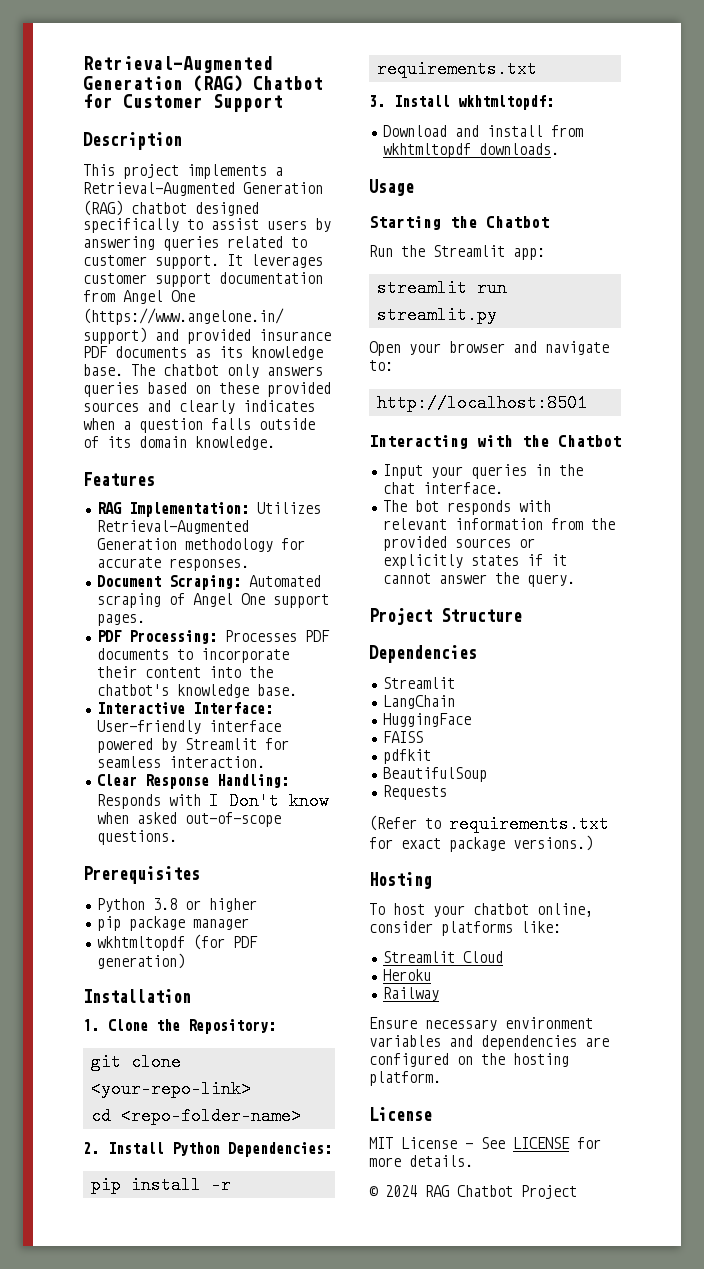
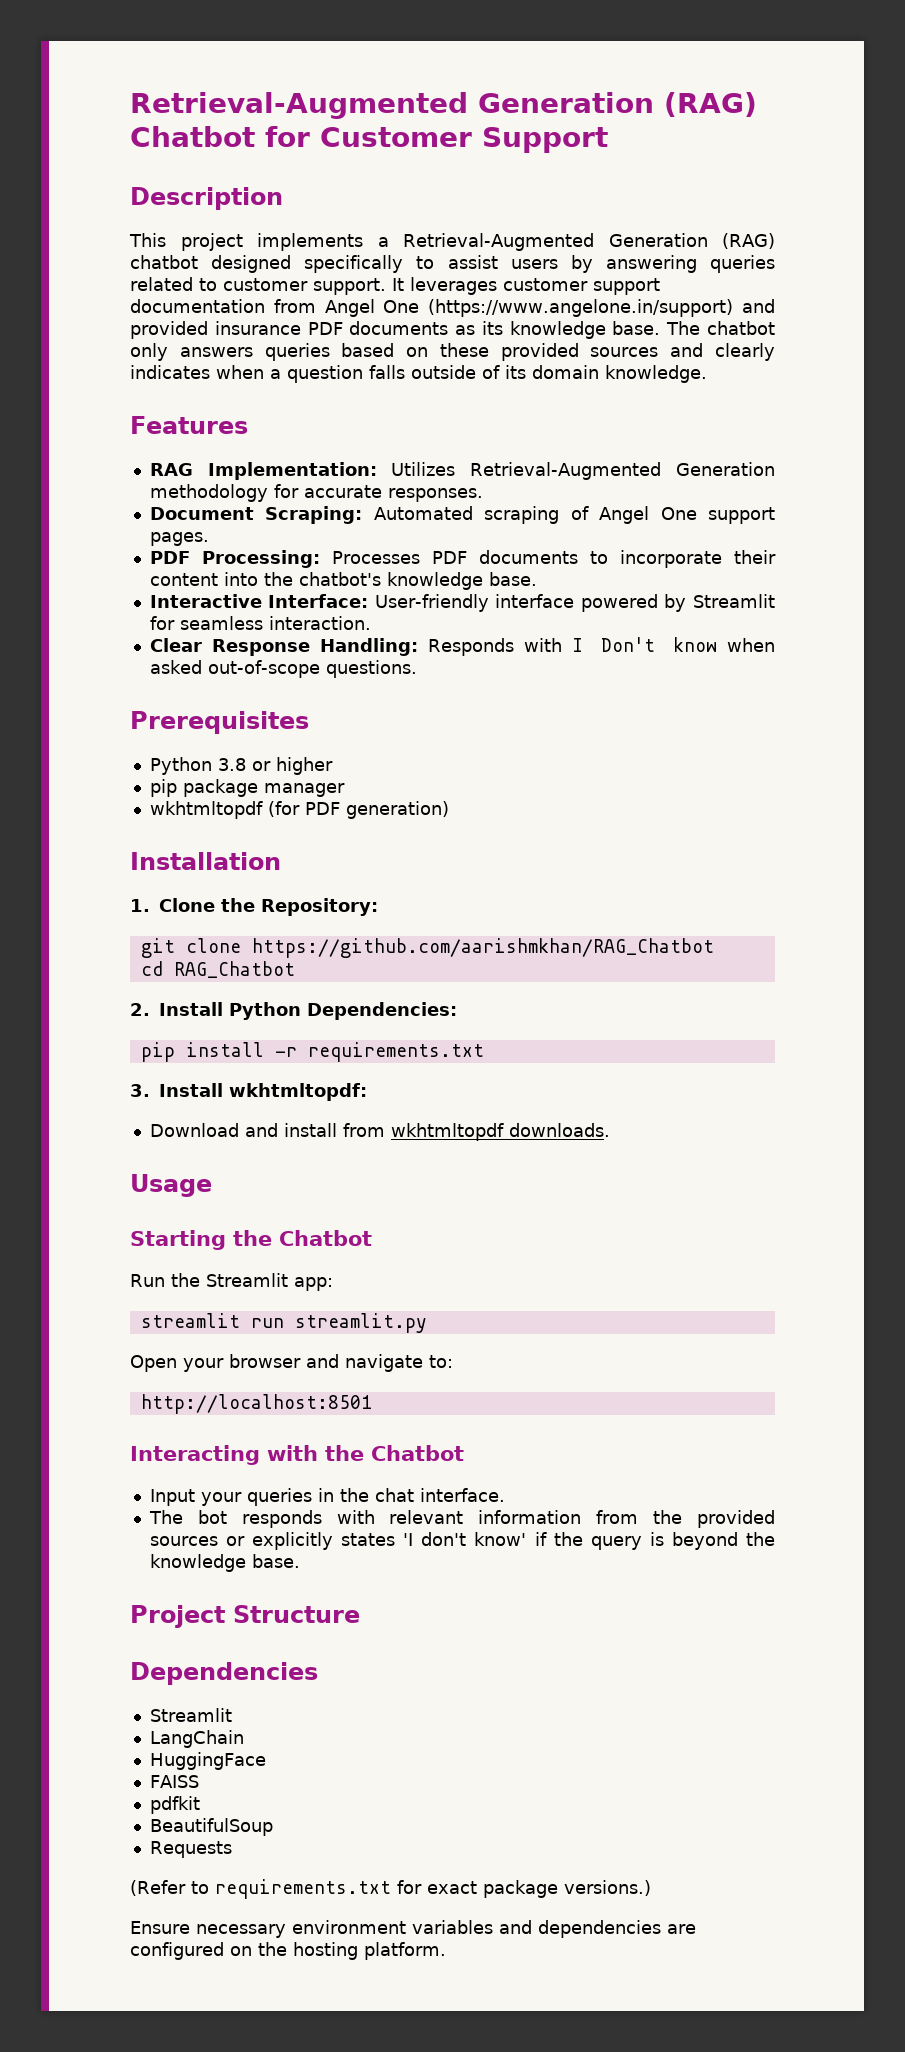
[90,1080,251,1098] <your-repo-link> -> [251,938,714,958] https://github.com/aarishmkhan/RAG_Chatbot
[120,1107,301,1125] <repo-folder-name> -> [173,961,295,978] RAG_Chatbot
[526,554,567,566] [382,572,575,587] if it cannot answer the query. -> [403,1532,776,1550] [149,1554,300,1572] 'I don't know' if the query is beyond the knowledge base.
[369,872,432,889] [369,903,593,917] [369,921,561,936] [382,951,503,963] [382,969,431,981] [382,987,439,1001] // Hosting // To host your chatbot online, consider platforms like: // Streamlit Cloud // Heroku // Railway -> (651, 1888) none
[369,1107,432,1121] [369,1137,601,1149] [369,1155,473,1167] [369,1185,577,1199] // License // MIT License - See LICENSE for more details. // © 2024 RAG Chatbot Project -> (446, 1951) none

